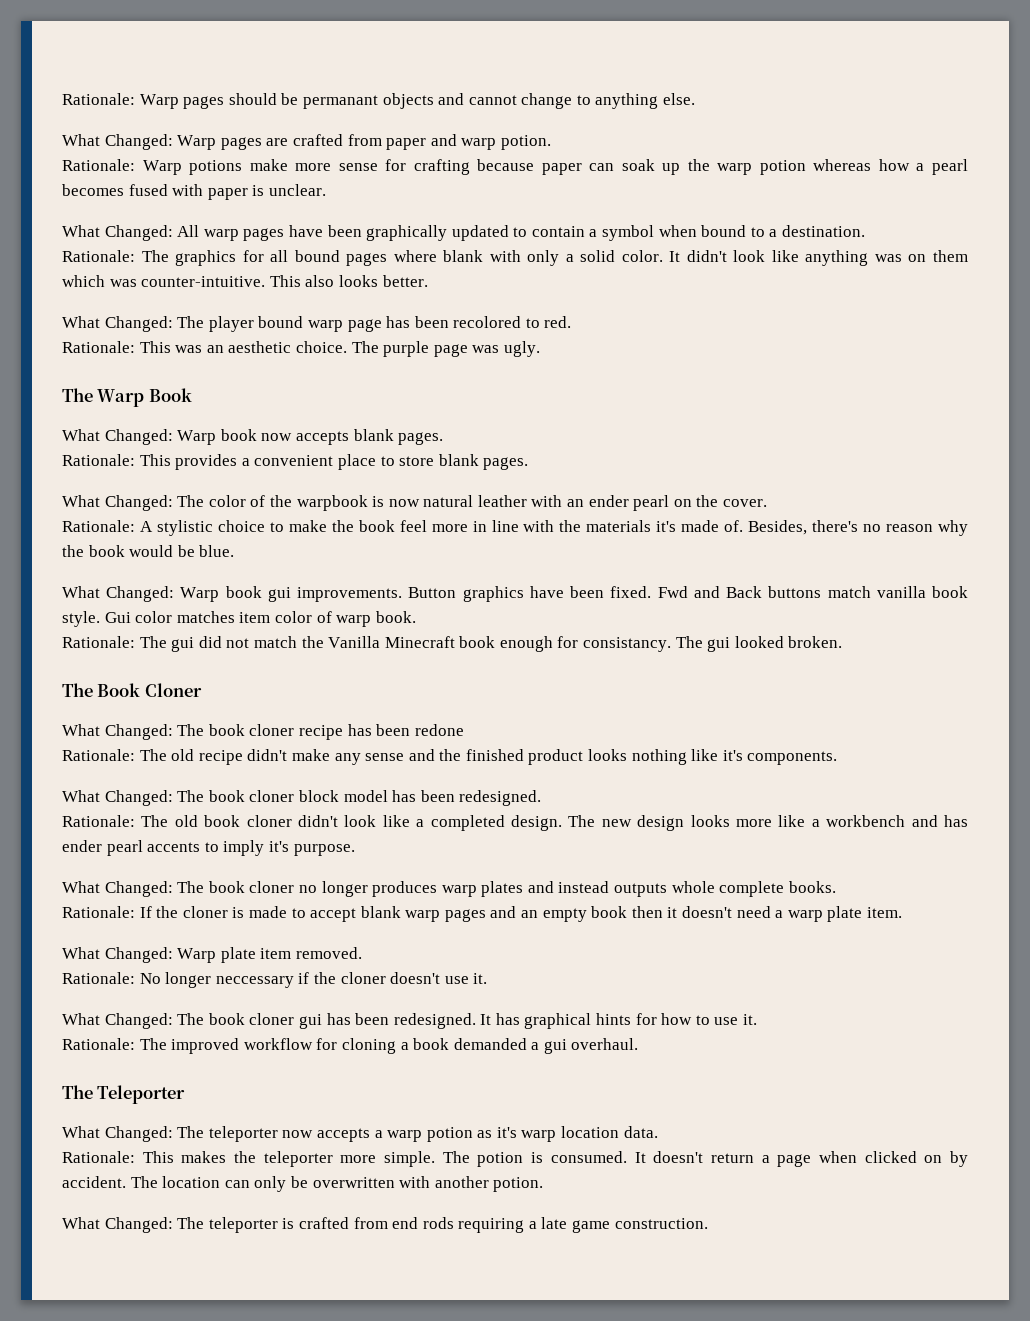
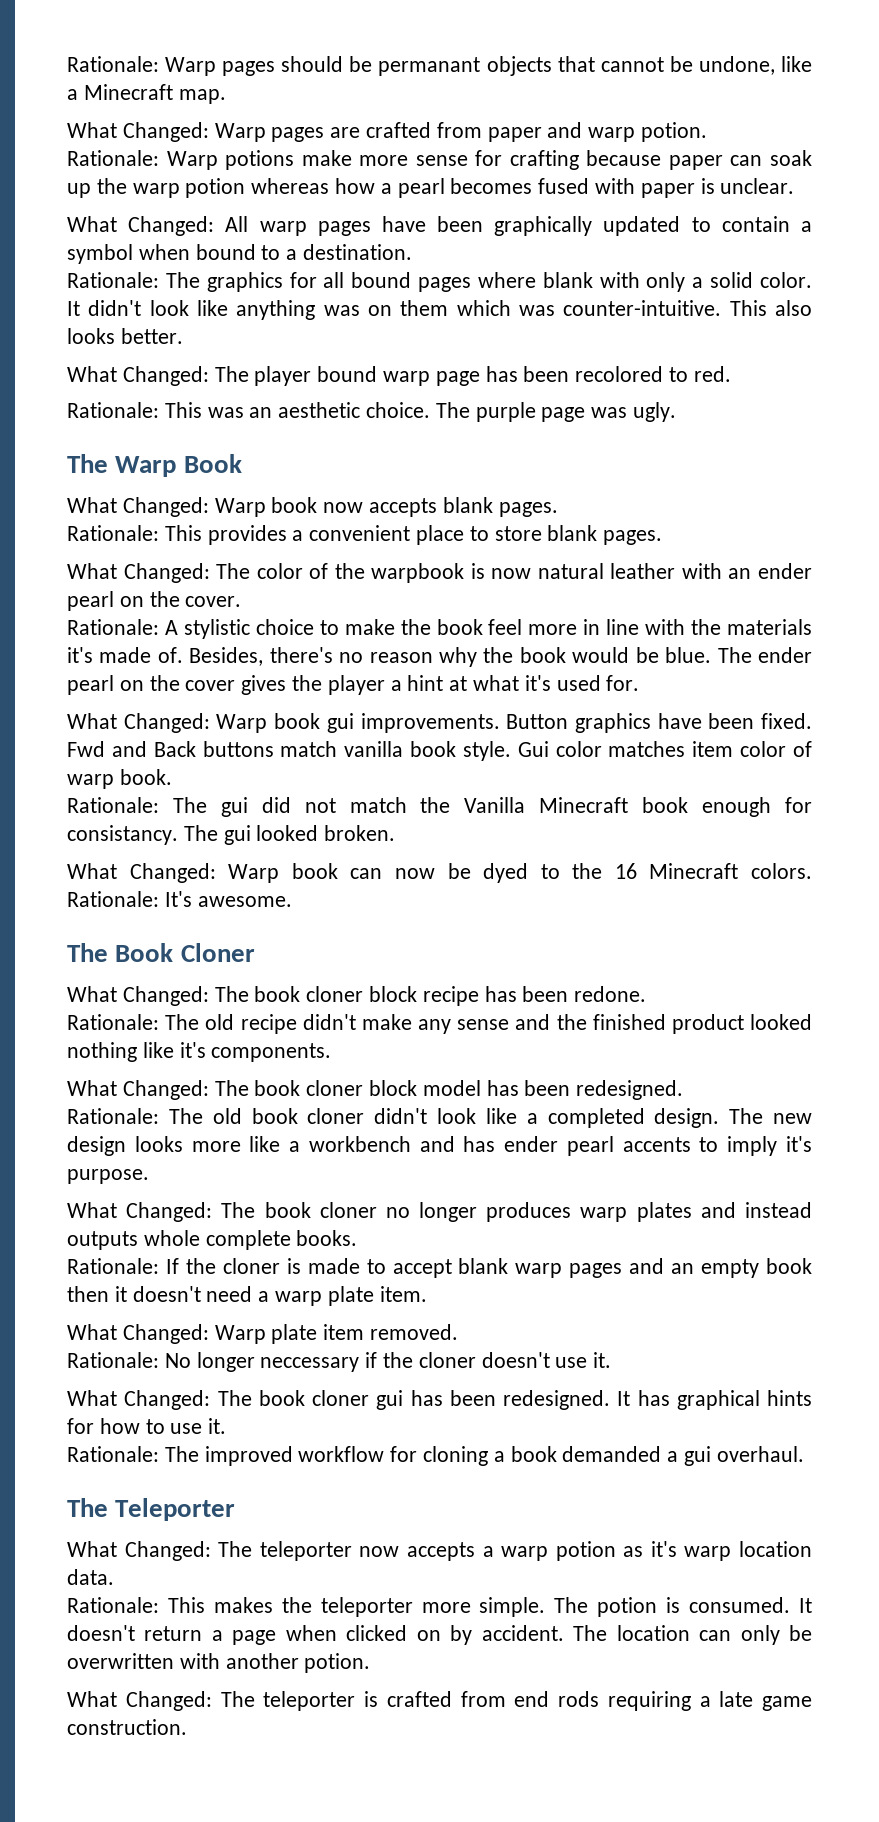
[438,93,696,109] and cannot change to anything else. -> [557,56,812,75] [67,84,226,104] that cannot be undone, like a Minecraft map.
(235, 551) none -> [717,647,813,663] [67,675,640,695] The ender pearl on the cover gives the player a hint at what it's used for.
(843, 642) none -> [67,863,812,883] [67,891,292,907] // What Changed: Warp book can now be dyed to the 16 Minecraft colors. Rationale: It's awesome.
(295, 730) none -> [369,986,418,1002] block
[414,724,464,736] redone -> [574,986,647,1002] redone.
[588,749,628,761] looks -> [749,1014,812,1030] looked

